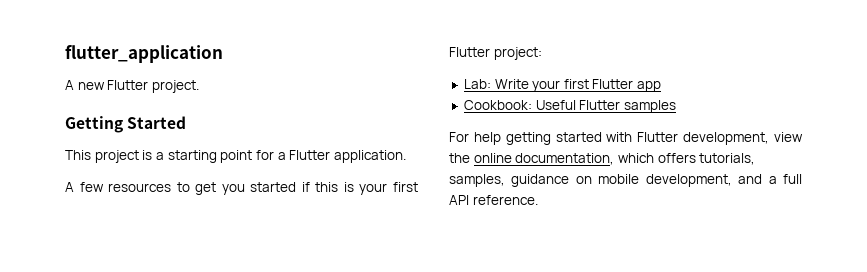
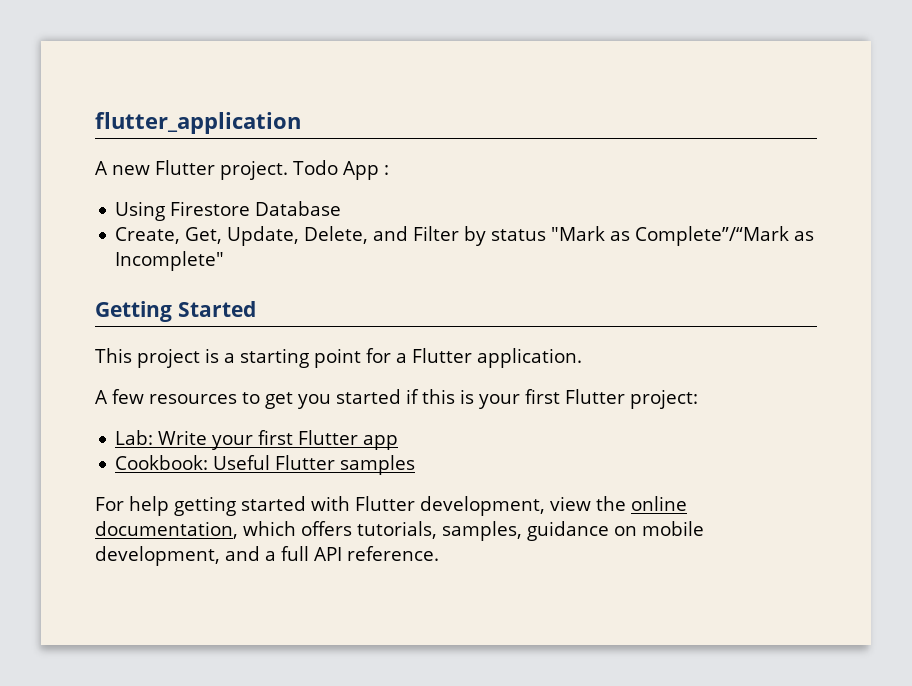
(199, 86) none -> [293,160,389,180] [115,201,342,221] [115,226,815,246] [115,251,225,271] Todo App : // Using Firestore Database // Create, Get, Update, Delete, and Filter by status "Mark as Complete”/“Mark as Incomplete"

